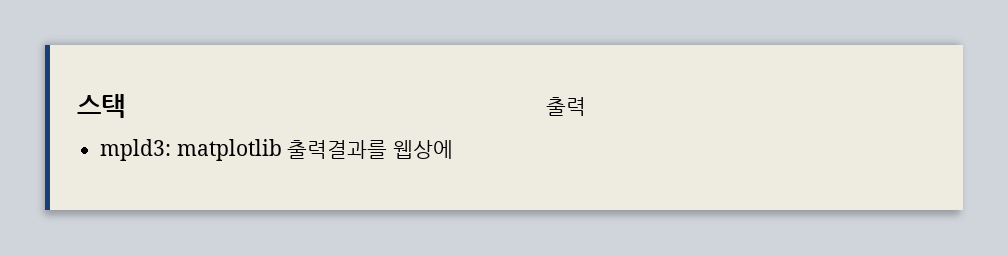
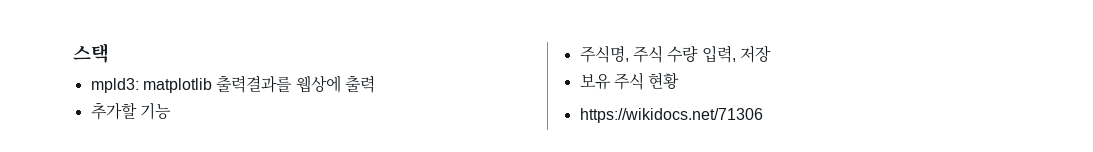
(587, 106) none -> [90,102,171,120] [579,45,771,63] [579,72,680,90] [579,108,763,123] // 추가할 기능 // 주식명, 주식 수량 입력, 저장 // 보유 주식 현황 // https://wikidocs.net/71306

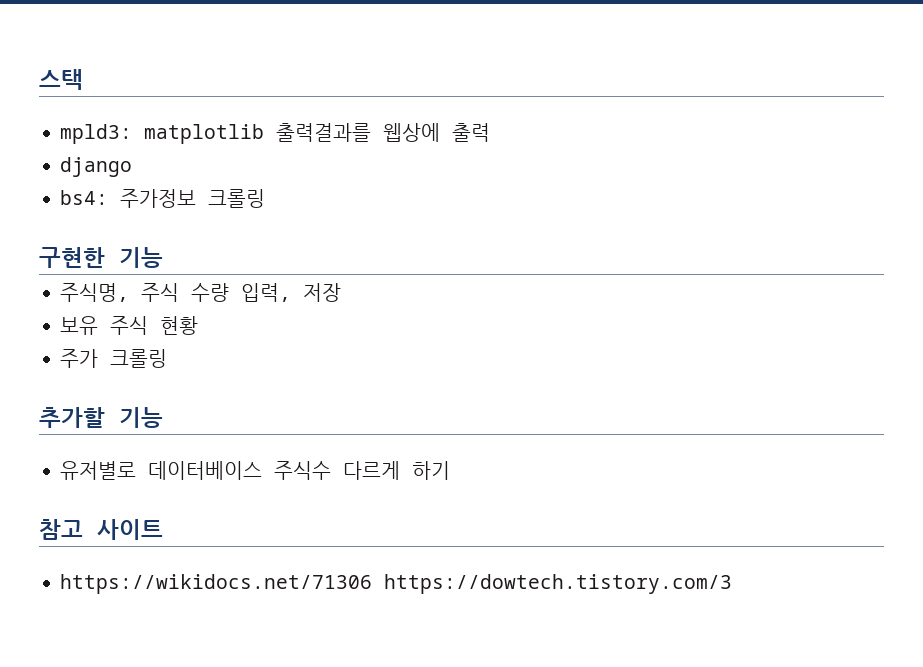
[90,102,137,120] 추가할 -> [60,157,133,177] [60,189,266,208] [39,247,105,268] django // bs4: 주가정보 크롤링 // 구현한
(680, 80) none -> [60,349,168,368] [39,407,163,428] [60,461,451,480] [39,519,163,540] // 주가 크롤링 // 추가할 기능 // 유저별로 데이터베이스 주식수 다르게 하기 // 참고 사이트
(763, 115) none -> [384,574,733,594] https://dowtech.tistory.com/3

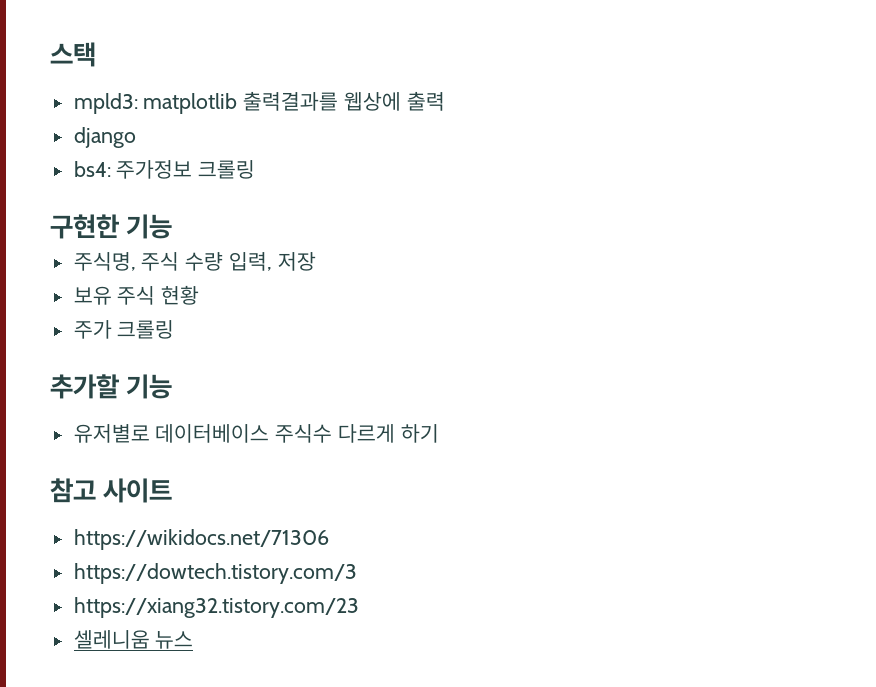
(373, 584) none -> (329, 539) //
(733, 584) none -> [73,597,359,618] [73,630,194,649] // https://xiang32.tistory.com/23 // 셀레니움 뉴스

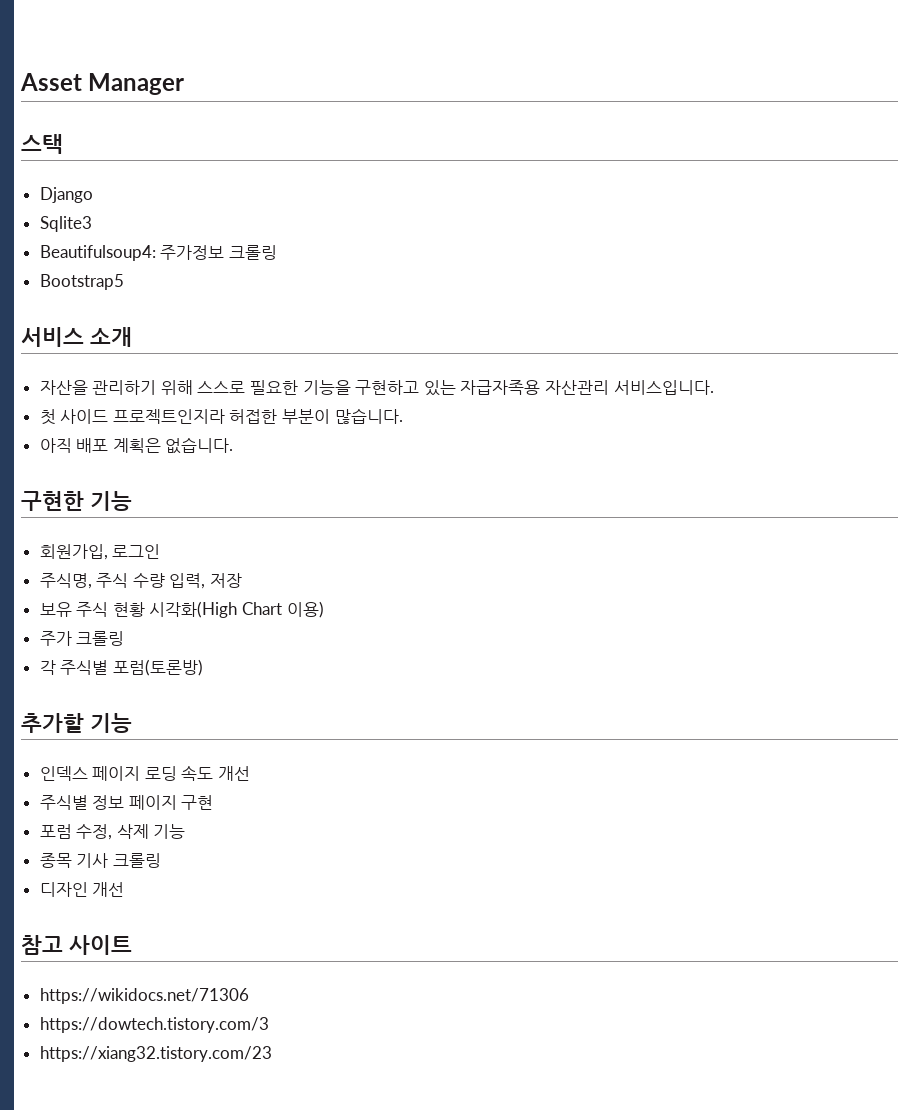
(50, 54) none -> [20,73,185,95] Asset Manager //
[73,91,445,114] [73,127,136,148] [73,160,256,179] mpld3: matplotlib 출력결과를 웹상에 출력 // django // bs4: 주가정보 크롤링 -> [39,187,93,203] [39,216,92,232] [39,245,277,261] [39,274,124,290] [21,327,132,347] [39,380,714,396] [39,408,403,425] [39,437,234,454] Django // Sqlite3 // Beautifulsoup4: 주가정보 크롤링 // Bootstrap5 // 서비스 소개 // 자산을 관리하기 위해 스스로 필요한 기능을 구현하고 있는 자급자족용 자산관리 서비스입니다. // 첫 사이드 프로젝트인지라 허접한 부분이 많습니다. // 아직 배포 계획은 없습니다.
(173, 226) none -> [39,544,161,560] // 회원가입, 로그인
(200, 295) none -> [149,601,324,618] 시각화(High Chart 이용)
(175, 329) none -> [39,659,203,676] // 각 주식별 포럼(토론방)
[73,424,439,443] 유저별로 데이터베이스 주식수 다르게 하기 -> [39,765,251,781] [39,795,214,810] [39,824,186,840] [39,853,161,868] [39,882,125,897] 인덱스 페이지 로딩 속도 개선 // 주식별 정보 페이지 구현 // 포럼 수정, 삭제 기능 // 종목 기사 크롤링 // 디자인 개선
[73,630,194,649] // 셀레니움 뉴스 -> (272, 1054) none

